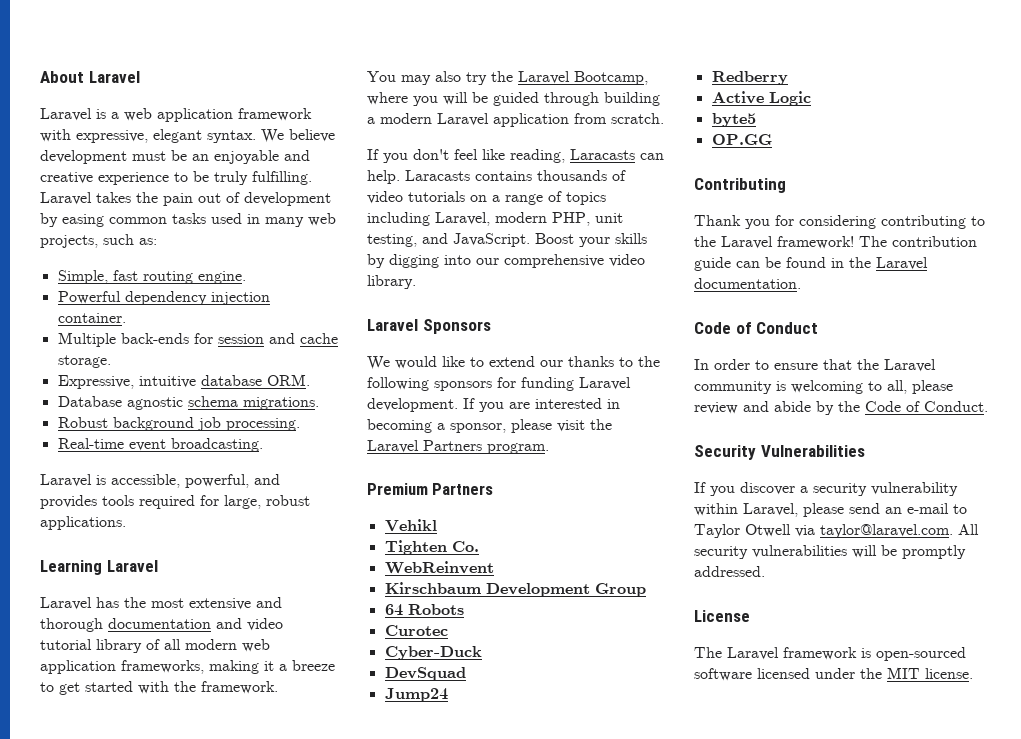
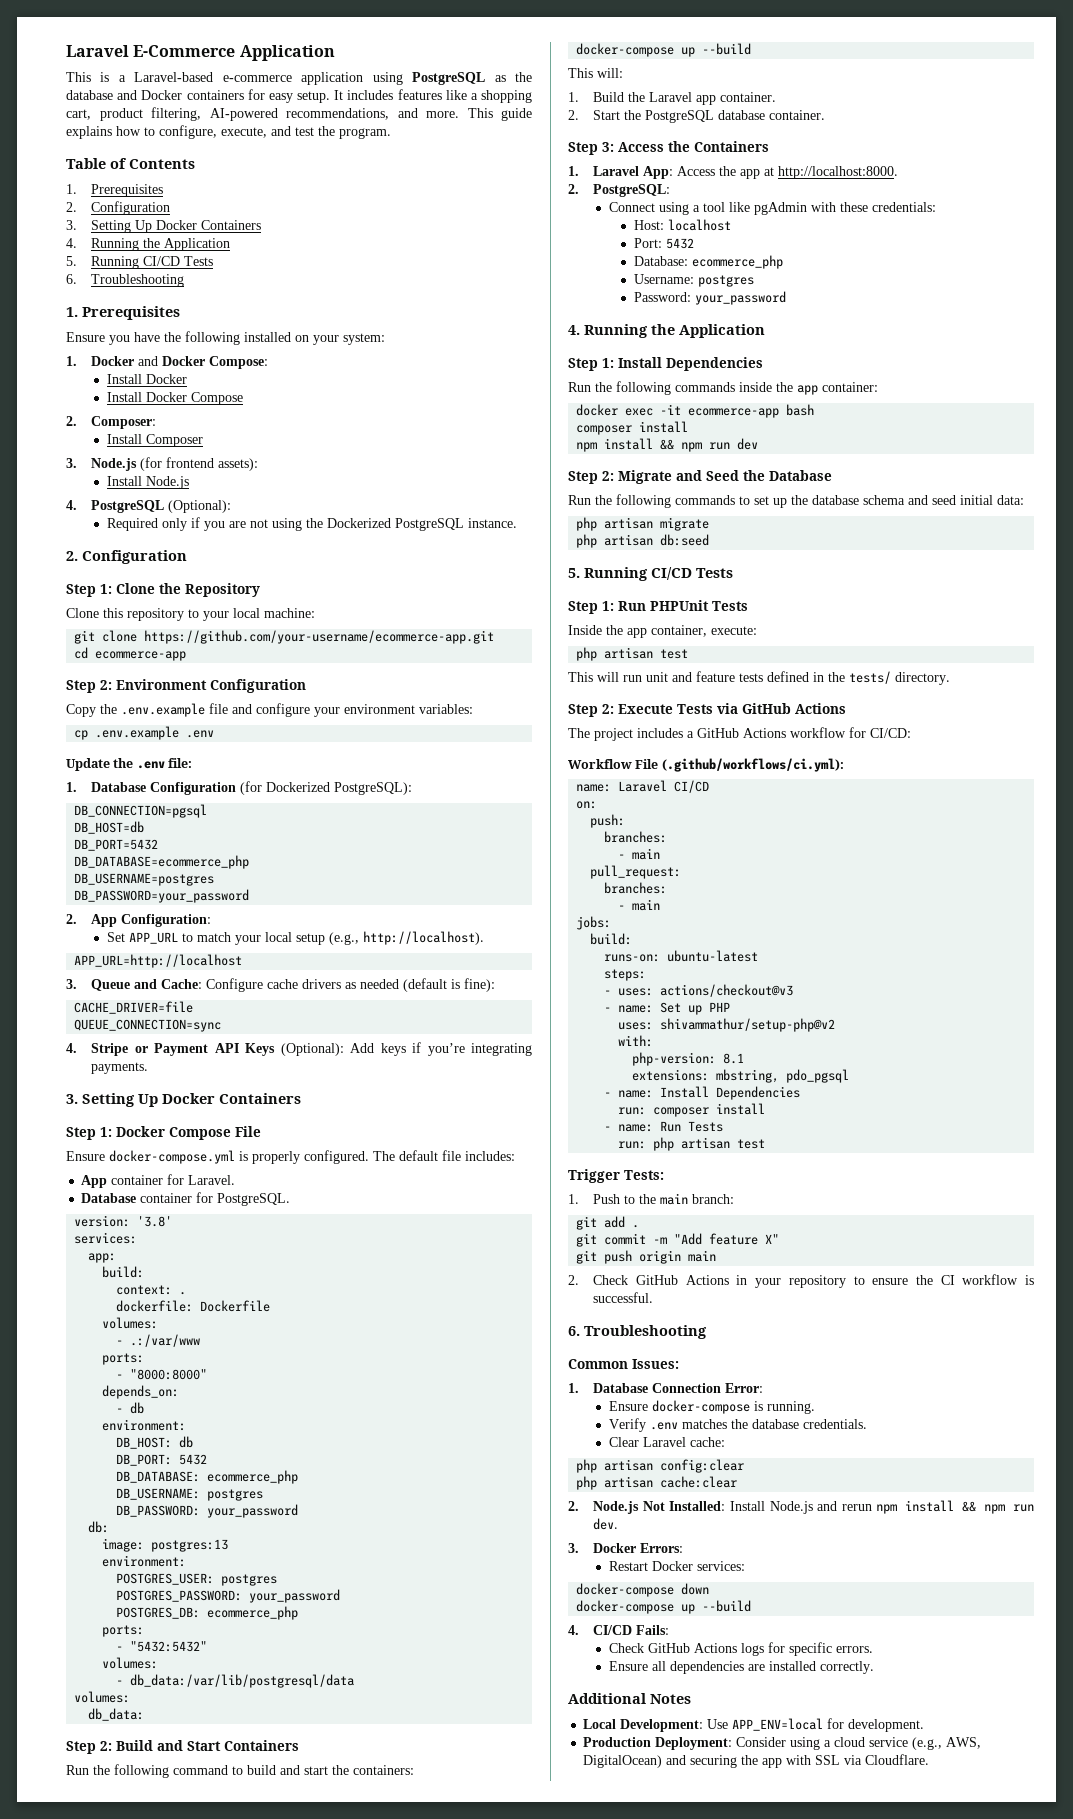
[40,71,140,83] [40,108,312,122] [40,129,335,143] [40,150,310,164] [40,171,312,185] [40,192,331,206] [40,213,336,227] [40,234,157,248] [57,270,246,284] [57,291,270,305] [57,313,126,323] [57,332,338,347] [57,355,111,368] [57,374,310,389] [57,396,319,410] [57,417,300,431] [57,438,263,452] [40,474,280,488] [40,495,310,509] [40,516,126,530] [40,560,158,575] [40,597,282,610] [40,618,283,632] [40,639,270,653] [40,660,335,674] [40,681,278,695] [367,71,648,85] [367,92,660,106] [367,113,664,127] [367,149,664,163] [367,170,626,184] [367,191,606,205] [367,212,623,226] [367,233,647,247] [367,254,645,268] [367,275,416,289] [367,319,491,334] [367,356,660,370] [367,377,631,391] [367,398,620,412] [367,419,612,433] [367,440,549,454] [367,483,494,495] [384,519,437,532] [384,540,479,555] [384,561,494,574] [384,582,646,597] [384,604,464,616] [384,625,448,636] [384,646,482,660] [384,667,466,681] [384,688,448,702] [711,71,788,85] [711,91,811,106] [711,113,756,127] [711,134,772,145] [694,178,786,193] [694,215,985,229] [694,236,977,249] [694,257,928,271] [694,278,801,289] [694,322,819,334] [694,359,936,372] [694,380,953,394] [694,401,988,415] [694,445,865,460] [694,482,958,496] [694,503,967,517] [694,524,979,538] [694,545,966,559] [694,566,765,577] [694,610,750,622] [694,647,966,661] [694,667,973,681] About Laravel // Laravel is a web application framework with expressive, elegant syntax. We believe development must be an enjoyable and creative experience to be truly fulfilling. Laravel takes the pain out of development by easing common tasks used in many web projects, such as: // Simple, fast routing engine. // Powerful dependency injection container. // Multiple back-ends for session and cache storage. // Expressive, intuitive database ORM. // Database agnostic schema migrations. // Robust background job processing. // Real-time event broadcasting. // Laravel is accessible, powerful, and provides tools required for large, robust applications. // Learning Laravel // Laravel has the most extensive and thorough documentation and video tutorial library of all modern web application frameworks, making it a breeze to get started with the framework. // You may also try the Laravel Bootcamp, where you will be guided through building a modern Laravel application from scratch. // If you don't feel like reading, Laracasts can help. Laracasts contains thousands of video tutorials on a range of topics including Laravel, modern PHP, unit testing, and JavaScript. Boost your skills by digging into our comprehensive video library. // Laravel Sponsors // We would like to extend our thanks to the following sponsors for funding Laravel development. If you are interested in becoming a sponsor, please visit the Laravel Partners program. // Premium Partners // Vehikl // Tighten Co. // WebReinvent // Kirschbaum Development Group // 64 Robots // Curotec // Cyber-Duck // DevSquad // Jump24 // Redberry // Active Logic // byte5 // OP.GG // Contributing // Thank you for considering contributing to the Laravel framework! The contribution guide can be found in the Laravel documentation. // Code of Conduct // In order to ensure that the Laravel community is welcoming to all, please review and abide by the Code of Conduct. // Security Vulnerabilities // If you discover a security vulnerability within Laravel, please send an e-mail to Taylor Otwell via taylor@laravel.com. All security vulnerabilities will be promptly addressed. // License // The Laravel framework is open-sourced software licensed under the MIT license. -> [66,45,335,61] [66,72,532,85] [66,89,533,103] [66,107,532,121] [66,125,391,139] [66,158,195,169] [66,184,164,197] [66,201,171,215] [66,220,262,233] [66,238,231,251] [66,256,214,269] [66,274,185,287] [66,306,180,320] [66,331,385,345] [66,356,269,369] [106,374,187,384] [106,392,243,405] [66,416,157,429] [106,434,203,447] [66,457,259,471] [106,476,189,489] [66,500,232,513] [106,517,517,531] [66,550,187,564] [66,583,260,597] [66,608,315,621] [74,630,495,644] [74,647,187,661] [66,679,306,693] [66,703,473,717] [74,726,215,740] [66,758,193,771] [66,781,413,795] [74,804,208,818] [74,821,145,834] [74,839,159,851] [74,855,250,869] [74,873,215,886] [74,889,250,903] [66,914,212,927] [106,931,484,945] [74,954,243,968] [66,978,496,992] [74,1001,194,1014] [74,1019,222,1032] [66,1042,532,1056] [91,1062,149,1074] [66,1093,301,1107] [66,1126,261,1140] [66,1150,515,1164] [81,1174,236,1188] [81,1192,291,1206] [74,1215,173,1227] [74,1232,138,1244] [88,1253,117,1263] [102,1266,145,1278] [116,1285,187,1295] [116,1300,271,1312] [102,1317,159,1329] [116,1334,201,1347] [102,1353,145,1365] [116,1369,208,1380] [102,1385,180,1399] [116,1402,145,1414] [102,1419,187,1431] [116,1436,194,1449] [116,1454,208,1466] [116,1470,299,1484] [116,1488,264,1501] [116,1504,299,1518] [88,1521,110,1533] [102,1538,229,1552] [102,1555,187,1567] [116,1573,278,1586] [116,1589,341,1603] [116,1606,299,1620] [102,1625,145,1637] [116,1641,208,1652] [102,1657,159,1669] [116,1674,355,1688] [74,1691,131,1703] [88,1708,145,1721] [66,1740,299,1754] [66,1764,414,1778] [576,43,752,57] [568,68,623,78] [568,92,777,105] [568,110,826,123] [568,141,769,155] [568,166,899,179] [568,184,671,197] [608,202,936,215] [634,219,732,231] [634,238,695,249] [634,255,784,269] [634,274,755,287] [634,291,787,305] [568,324,765,338] [568,357,763,371] [568,381,878,395] [576,404,815,418] [576,421,689,435] [576,438,759,452] [568,470,832,484] [568,494,1024,508] [576,517,710,531] [576,534,710,548] [568,567,733,581] [568,600,748,614] [568,625,757,638] [576,647,689,661] [568,671,950,685] [568,703,846,717] [568,727,911,741] [568,758,844,772] [576,780,710,793] [576,801,598,809] [590,814,626,828] [604,831,668,843] [618,848,661,860] [590,865,682,879] [604,882,668,894] [618,899,661,911] [576,916,612,930] [590,933,633,945] [604,950,759,962] [604,969,647,981] [604,984,794,997] [604,1002,731,1015] [618,1018,836,1032] [618,1035,654,1047] [632,1052,745,1066] [632,1069,850,1083] [604,1086,801,1100] [618,1103,766,1117] [604,1121,724,1132] [618,1137,766,1151] [568,1169,664,1183] [568,1193,735,1205] [576,1216,640,1230] [576,1233,780,1247] [576,1250,717,1264] [568,1274,1034,1288] [593,1292,654,1303] [568,1325,707,1339] [568,1359,679,1369] [568,1383,764,1393] [608,1400,815,1414] [608,1418,867,1432] [608,1437,725,1447] [576,1459,745,1473] [576,1476,738,1490] [568,1500,1034,1514] [593,1518,619,1530] [568,1543,684,1553] [608,1561,745,1571] [576,1583,710,1597] [576,1600,752,1614] [568,1625,670,1635] [608,1642,873,1656] [608,1661,874,1674] [568,1693,691,1704] [583,1718,925,1732] [583,1737,982,1750] [583,1754,930,1768] Laravel E-Commerce Application // This is a Laravel-based e-commerce application using PostgreSQL as the database and Docker containers for easy setup. It includes features like a shopping cart, product filtering, AI-powered recommendations, and more. This guide explains how to configure, execute, and test the program. // Table of Contents // 1. Prerequisites // 2. Configuration // 3. Setting Up Docker Containers // 4. Running the Application // 5. Running CI/CD Tests // 6. Troubleshooting // 1. Prerequisites // Ensure you have the following installed on your system: // 1. Docker and Docker Compose: // Install Docker // Install Docker Compose // 2. Composer: // Install Composer // 3. Node.js (for frontend assets): // Install Node.js // 4. PostgreSQL (Optional): // Required only if you are not using the Dockerized PostgreSQL instance. // 2. Configuration // Step 1: Clone the Repository // Clone this repository to your local machine: // git clone https://github.com/your-username/ecommerce-app.git // cd ecommerce-app // Step 2: Environment Configuration // Copy the .env.example file and configure your environment variables: // cp .env.example .env // Update the .env file: // 1. Database Configuration (for Dockerized PostgreSQL): // DB_CONNECTION=pgsql // DB_HOST=db // DB_PORT=5432 // DB_DATABASE=ecommerce_php // DB_USERNAME=postgres // DB_PASSWORD=your_password // 2. App Configuration: // Set APP_URL to match your local setup (e.g., http://localhost). // APP_URL=http://localhost // 3. Queue and Cache: Configure cache drivers as needed (default is fine): // CACHE_DRIVER=file // QUEUE_CONNECTION=sync // 4. Stripe or Payment API Keys (Optional): Add keys if you’re integrating payments. // 3. Setting Up Docker Containers // Step 1: Docker Compose File // Ensure docker-compose.yml is properly configured. The default file includes: // App container for Laravel. // Database container for PostgreSQL. // version: '3.8' // services: // app: // build: // context: . // dockerfile: Dockerfile // volumes: // - .:/var/www // ports: // - "8000:8000" // depends_on: // - db // environment: // DB_HOST: db // DB_PORT: 5432 // DB_DATABASE: ecommerce_php // DB_USERNAME: postgres // DB_PASSWORD: your_password // db: // image: postgres:13 // environment: // POSTGRES_USER: postgres // POSTGRES_PASSWORD: your_password // POSTGRES_DB: ecommerce_php // ports: // - "5432:5432" // volumes: // - db_data:/var/lib/postgresql/data // volumes: // db_data: // Step 2: Build and Start Containers // Run the following command to build and start the containers: // docker-compose up --build // This will: // 1. Build the Laravel app container. // 2. Start the PostgreSQL database container. // Step 3: Access the Containers // 1. Laravel App: Access the app at http://localhost:8000. // 2. PostgreSQL: // Connect using a tool like pgAdmin with these credentials: // Host: localhost // Port: 5432 // Database: ecommerce_php // Username: postgres // Password: your_password // 4. Running the Application // Step 1: Install Dependencies // Run the following commands inside the app container: // docker exec -it ecommerce-app bash // composer install // npm install && npm run dev // Step 2: Migrate and Seed the Database // Run the following commands to set up the database schema and seed initial data: // php artisan migrate // php artisan db:seed // 5. Running CI/CD Tests // Step 1: Run PHPUnit Tests // Inside the app container, execute: // php artisan test // This will run unit and feature tests defined in the tests/ directory. // Step 2: Execute Tests via GitHub Actions // The project includes a GitHub Actions workflow for CI/CD: // Workflow File (.github/workflows/ci.yml): // name: Laravel CI/CD // on: // push: // branches: // - main // pull_request: // branches: // - main // jobs: // build: // runs-on: ubuntu-latest // steps: // - uses: actions/checkout@v3 // - name: Set up PHP // uses: shivammathur/setup-php@v2 // with: // php-version: 8.1 // extensions: mbstring, pdo_pgsql // - name: Install Dependencies // run: composer install // - name: Run Tests // run: php artisan test // Trigger Tests: // 1. Push to the main branch: // git add . // git commit -m "Add feature X" // git push origin main // 2. Check GitHub Actions in your repository to ensure the CI workflow is successful. // 6. Troubleshooting // Common Issues: // 1. Database Connection Error: // Ensure docker-compose is running. // Verify .env matches the database credentials. // Clear Laravel cache: // php artisan config:clear // php artisan cache:clear // 2. Node.js Not Installed: Install Node.js and rerun npm install && npm run dev. // 3. Docker Errors: // Restart Docker services: // docker-compose down // docker-compose up --build // 4. CI/CD Fails: // Check GitHub Actions logs for specific errors. // Ensure all dependencies are installed correctly. // Additional Notes // Local Development: Use APP_ENV=local for development. // Production Deployment: Consider using a cloud service (e.g., AWS, DigitalOcean) and securing the app with SSL via Cloudflare.

